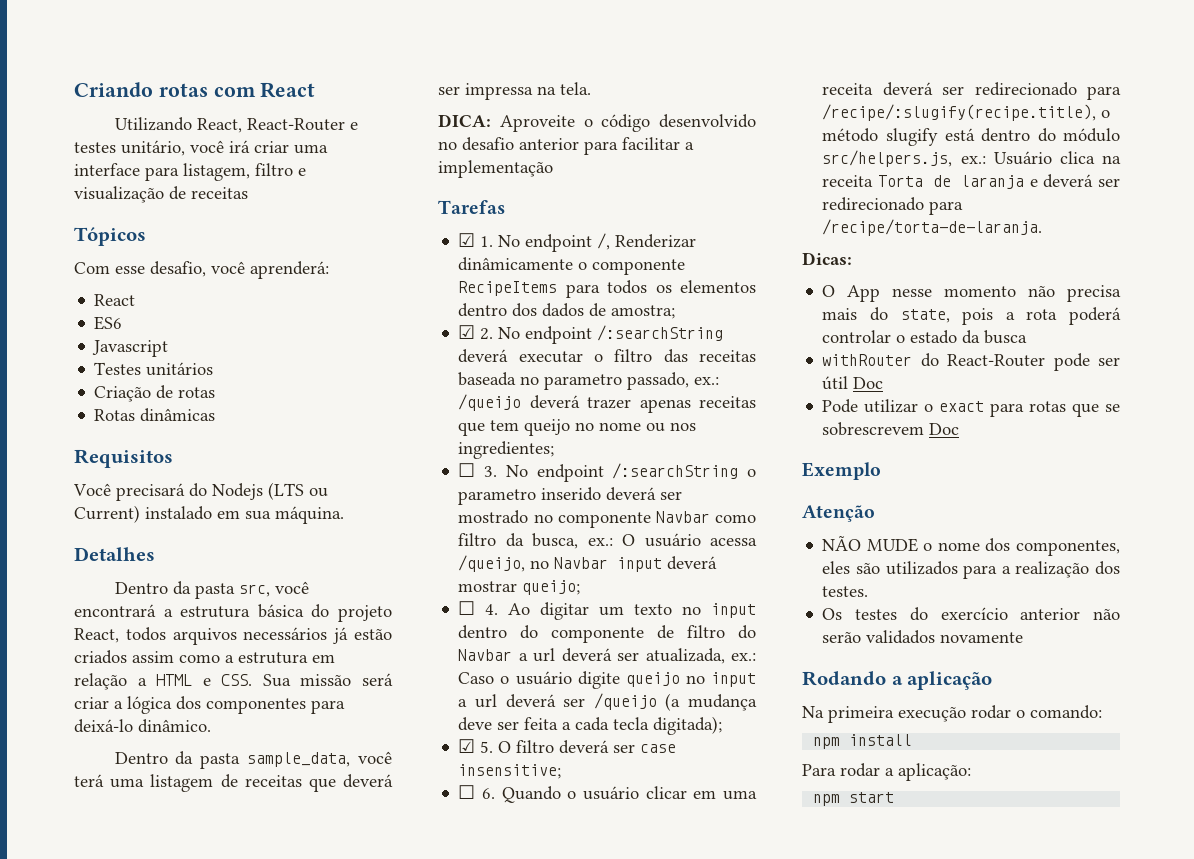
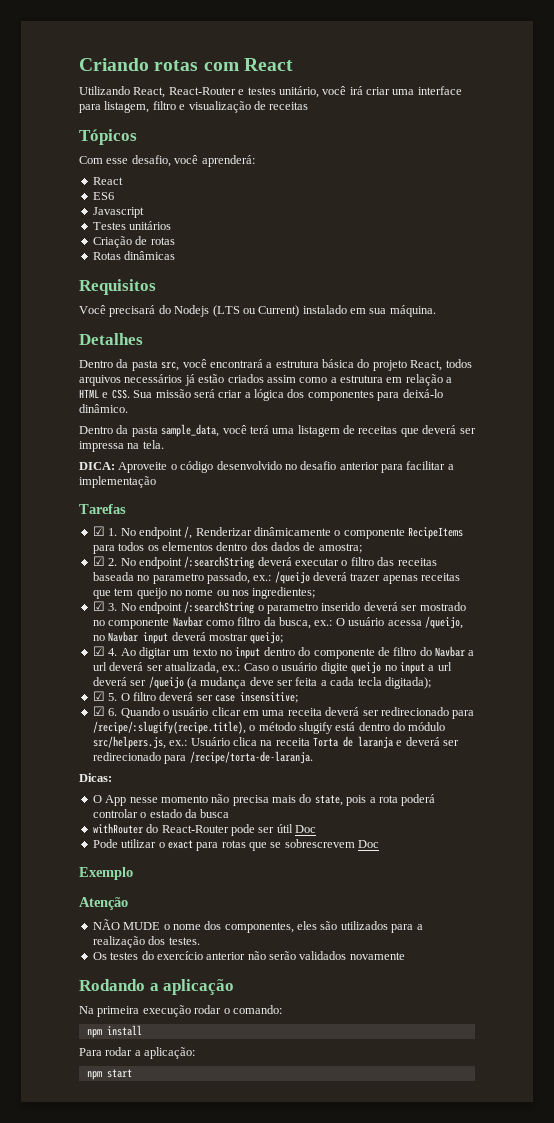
[458,463,476,477] ☐ -> [92,601,105,611] ☑
[458,601,476,615] ☐ -> [92,646,105,656] ☑
[458,785,476,799] ☐ -> [92,706,105,716] ☑

